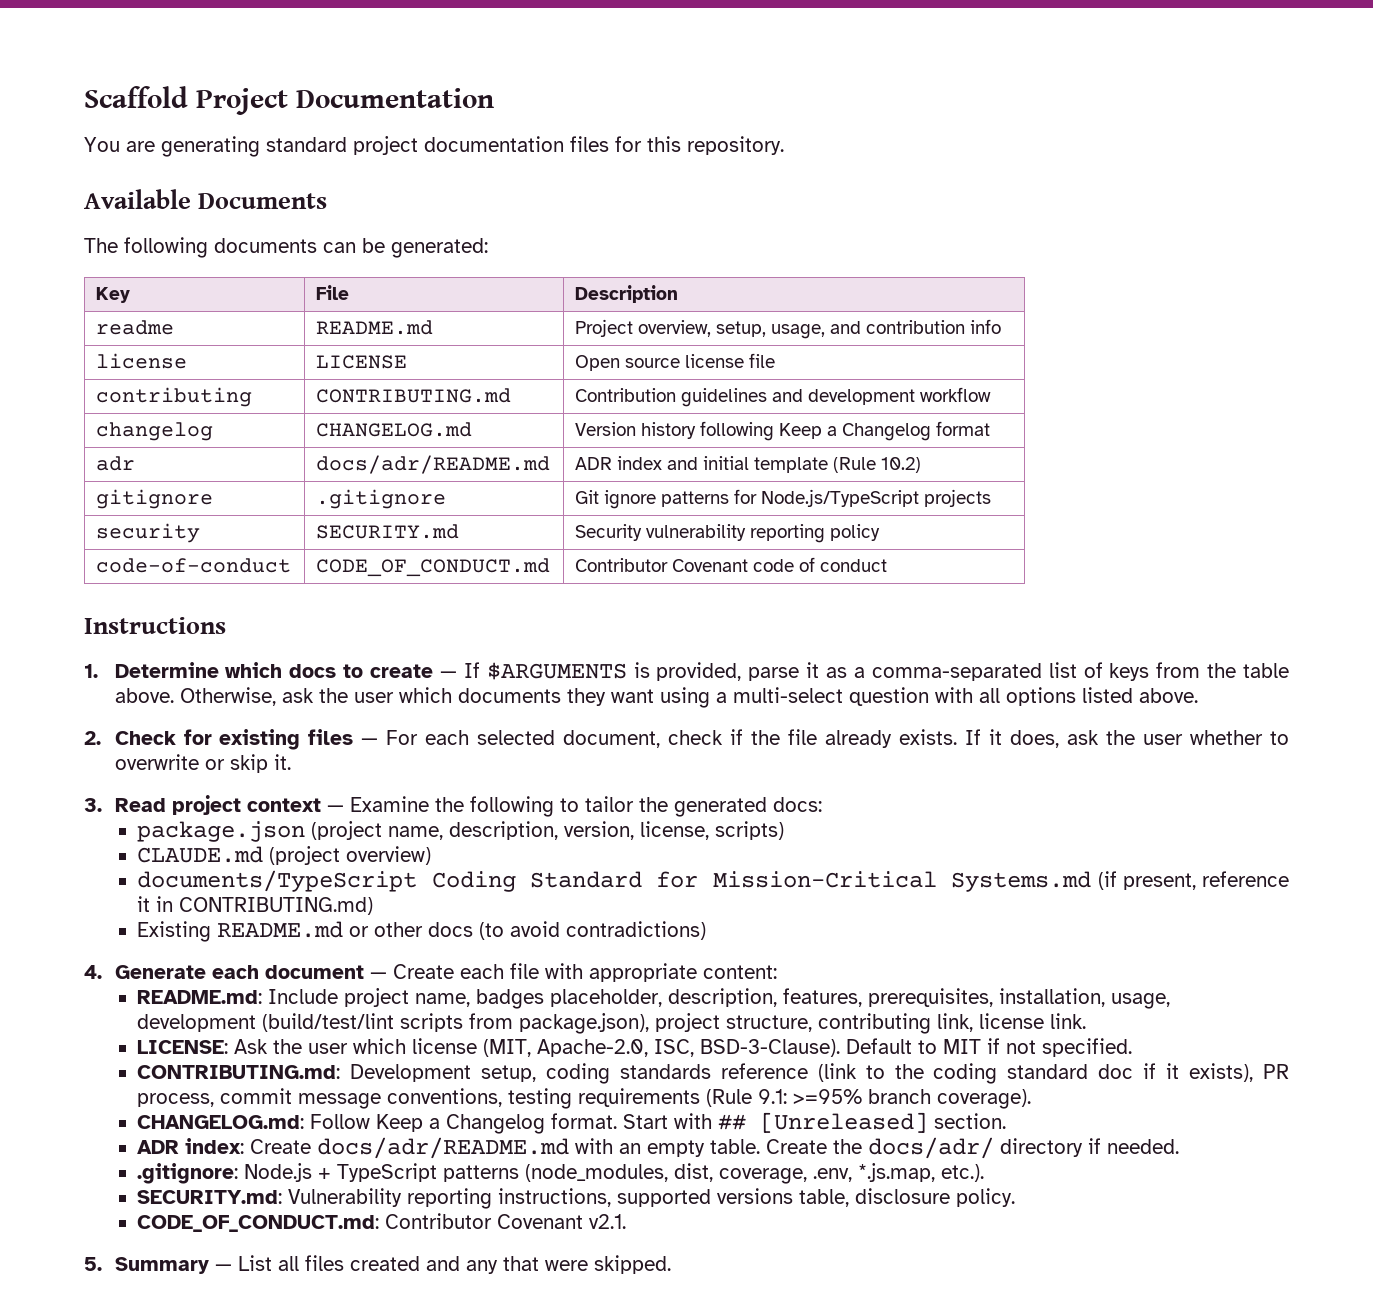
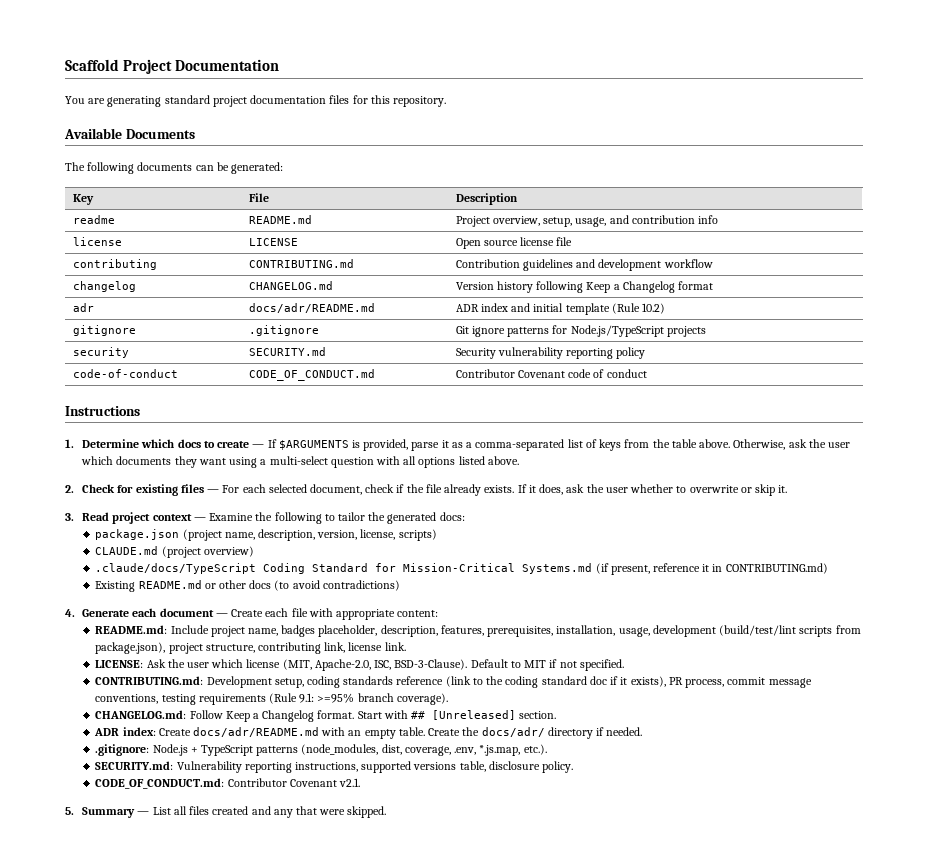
[137,870,418,892] documents/TypeScript -> [95,563,257,574] .claude/docs/TypeScript

